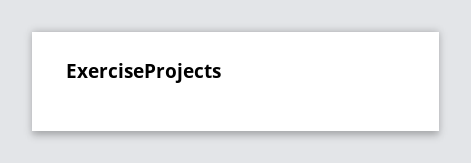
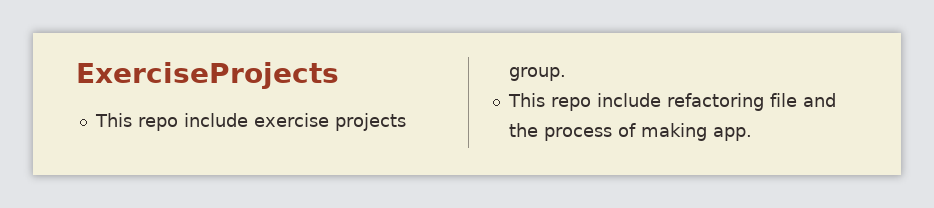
(221, 73) none -> [94,113,406,131] [508,67,566,81] [507,93,836,111] [508,123,752,141] // This repo include exercise projects group. // This repo include refactoring file and the process of making app.

